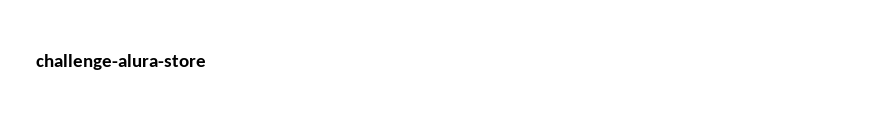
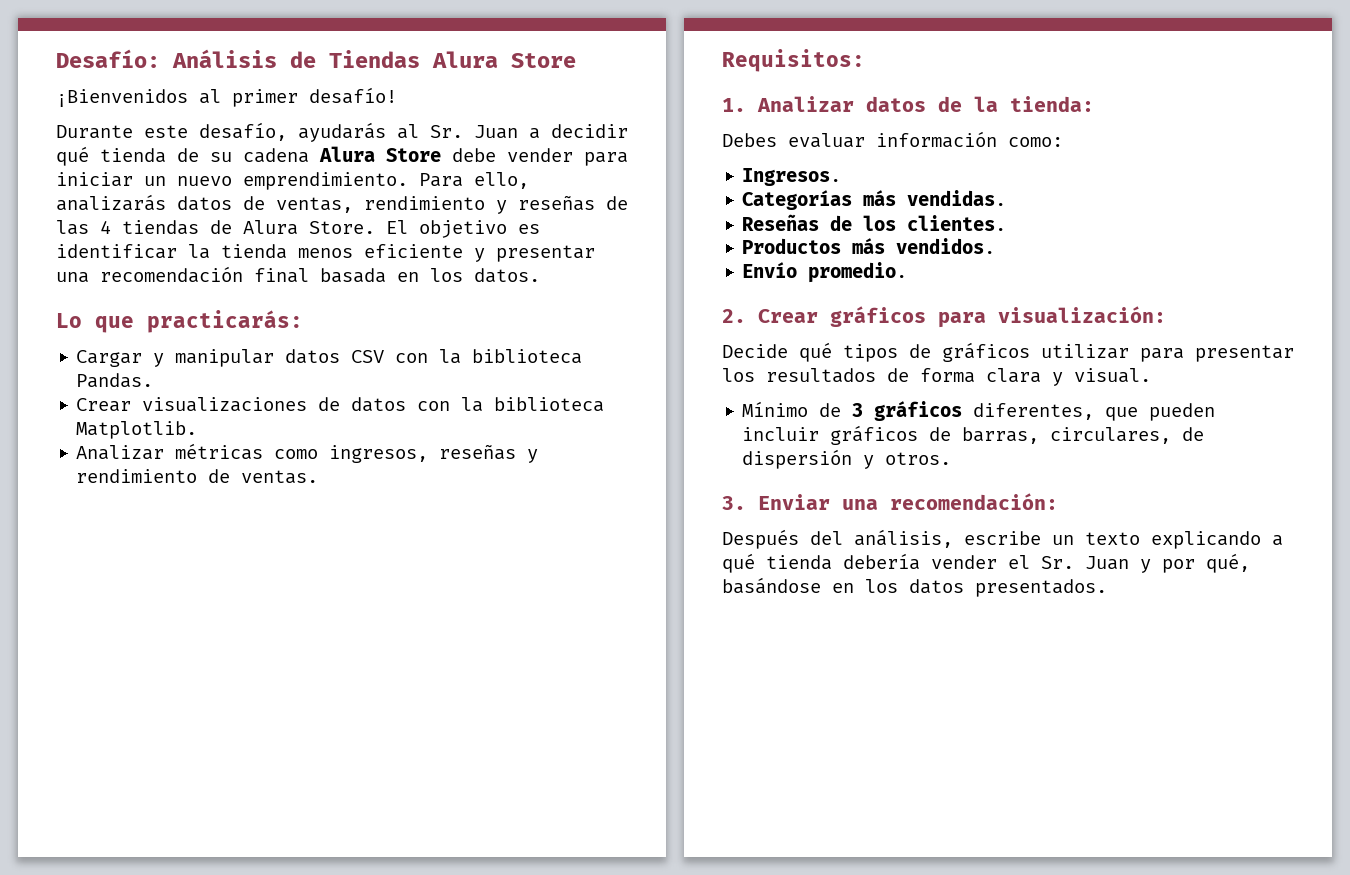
[36,54,206,70] challenge-alura-store -> [56,49,576,68] [56,87,397,107] [56,122,628,142] [56,146,628,166] [56,172,529,190] [56,194,628,214] [56,220,540,238] [56,244,595,262] [56,266,540,283] [56,310,303,333] [76,349,583,367] [76,373,154,388] [76,397,605,412] [76,421,198,439] [76,443,539,463] [76,469,319,484] [722,49,865,72] [722,96,1094,112] [722,131,1063,148] [742,168,842,186] [742,190,1007,210] [742,214,1007,231] [742,238,996,254] [742,262,908,283] [722,306,1166,328] [722,342,1294,362] [722,368,1151,386] [742,401,1216,421] [742,425,1205,445] [742,449,952,469] [722,493,1058,510] [722,529,1283,549] [722,553,1250,573] [722,577,1107,597] Desafío: Análisis de Tiendas Alura Store // ¡Bienvenidos al primer desafío! // Durante este desafío, ayudarás al Sr. Juan a decidir qué tienda de su cadena Alura Store debe vender para iniciar un nuevo emprendimiento. Para ello, analizarás datos de ventas, rendimiento y reseñas de las 4 tiendas de Alura Store. El objetivo es identificar la tienda menos eficiente y presentar una recomendación final basada en los datos. // Lo que practicarás: // Cargar y manipular datos CSV con la biblioteca Pandas. // Crear visualizaciones de datos con la biblioteca Matplotlib. // Analizar métricas como ingresos, reseñas y rendimiento de ventas. // Requisitos: // 1. Analizar datos de la tienda: // Debes evaluar información como: // Ingresos. // Categorías más vendidas. // Reseñas de los clientes. // Productos más vendidos. // Envío promedio. // 2. Crear gráficos para visualización: // Decide qué tipos de gráficos utilizar para presentar los resultados de forma clara y visual. // Mínimo de 3 gráficos diferentes, que pueden incluir gráficos de barras, circulares, de dispersión y otros. // 3. Enviar una recomendación: // Después del análisis, escribe un texto explicando a qué tienda debería vender el Sr. Juan y por qué, basándose en los datos presentados.

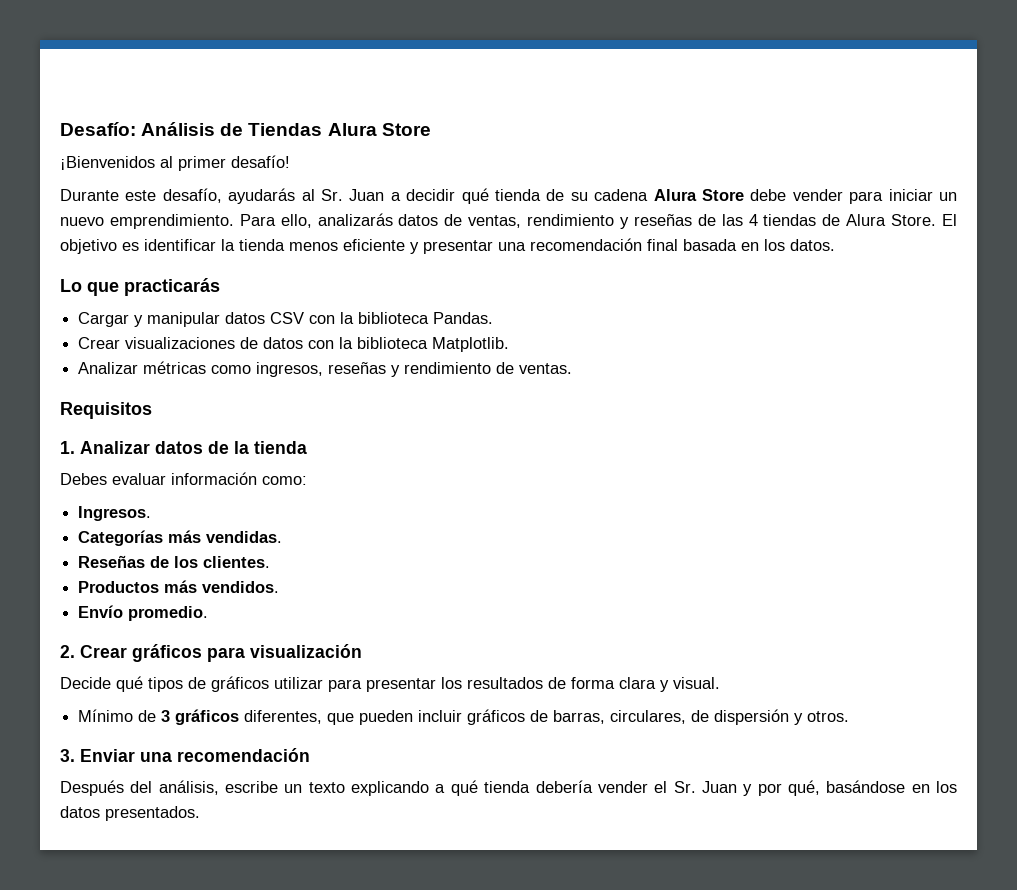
[147,310,303,333] practicarás: -> [124,278,220,296] practicarás
[722,49,865,72] Requisitos: -> [60,402,152,419] Requisitos
[1010,96,1094,112] tienda: -> [254,441,307,454] tienda
[998,306,1166,323] visualización: -> [250,644,362,658] visualización
[890,493,1058,510] recomendación: -> [177,748,310,762] recomendación

